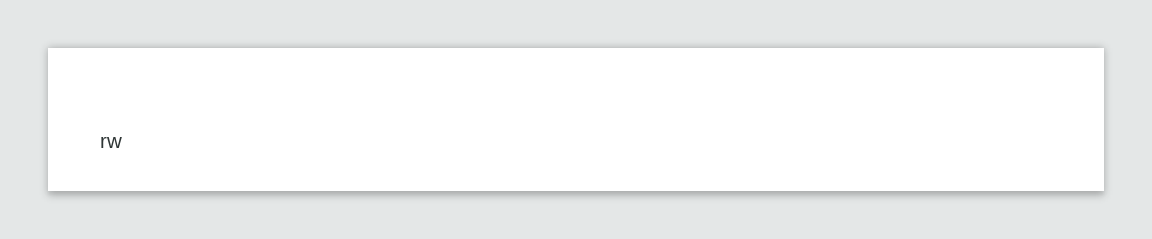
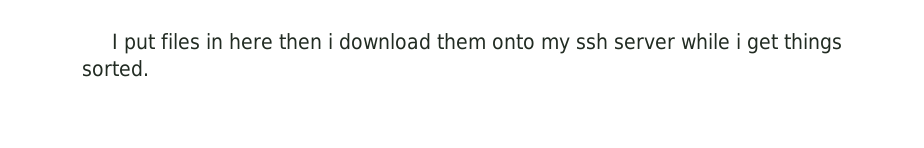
[100,136,122,148] rw -> [111,33,842,54] [82,60,149,77] I put files in here then i download them onto my ssh server while i get things sorted.

